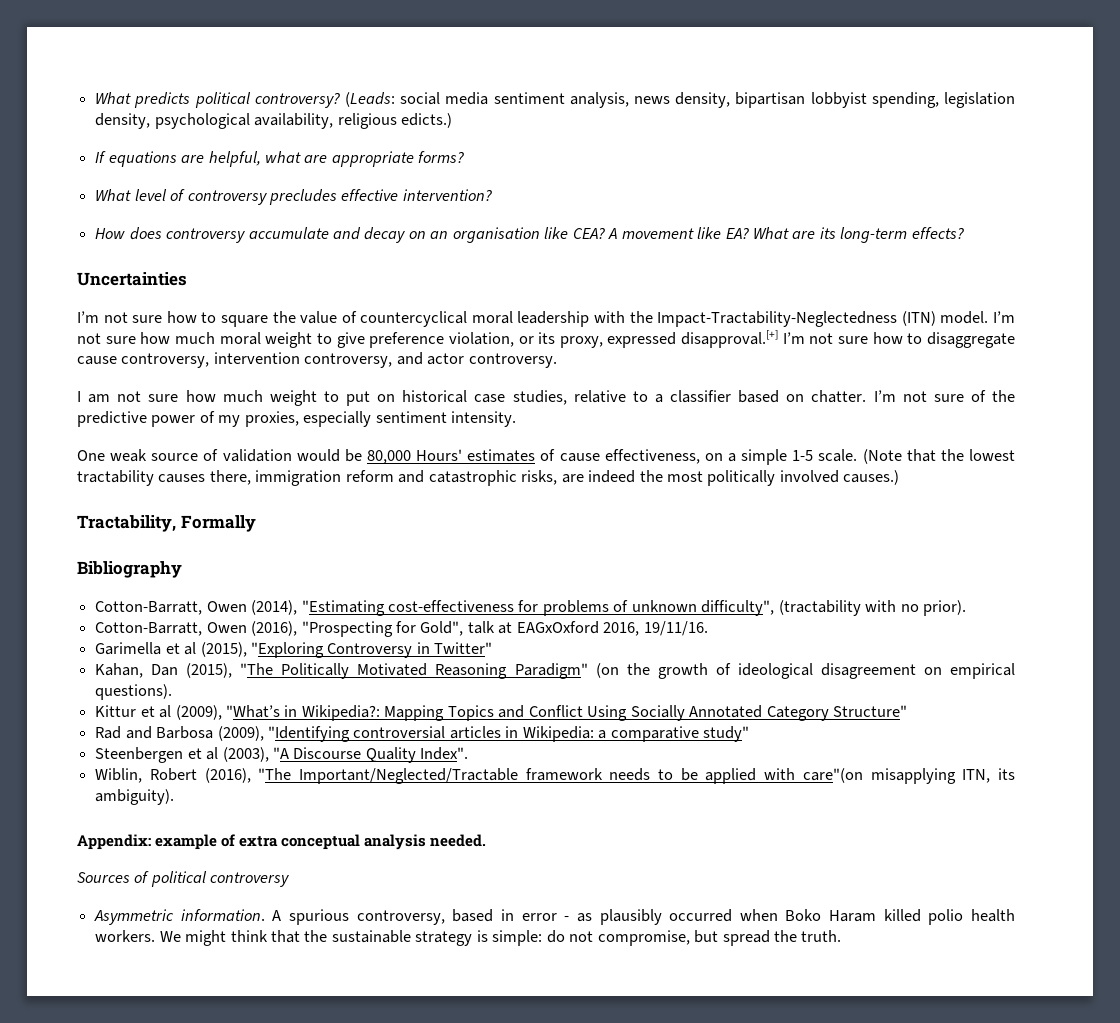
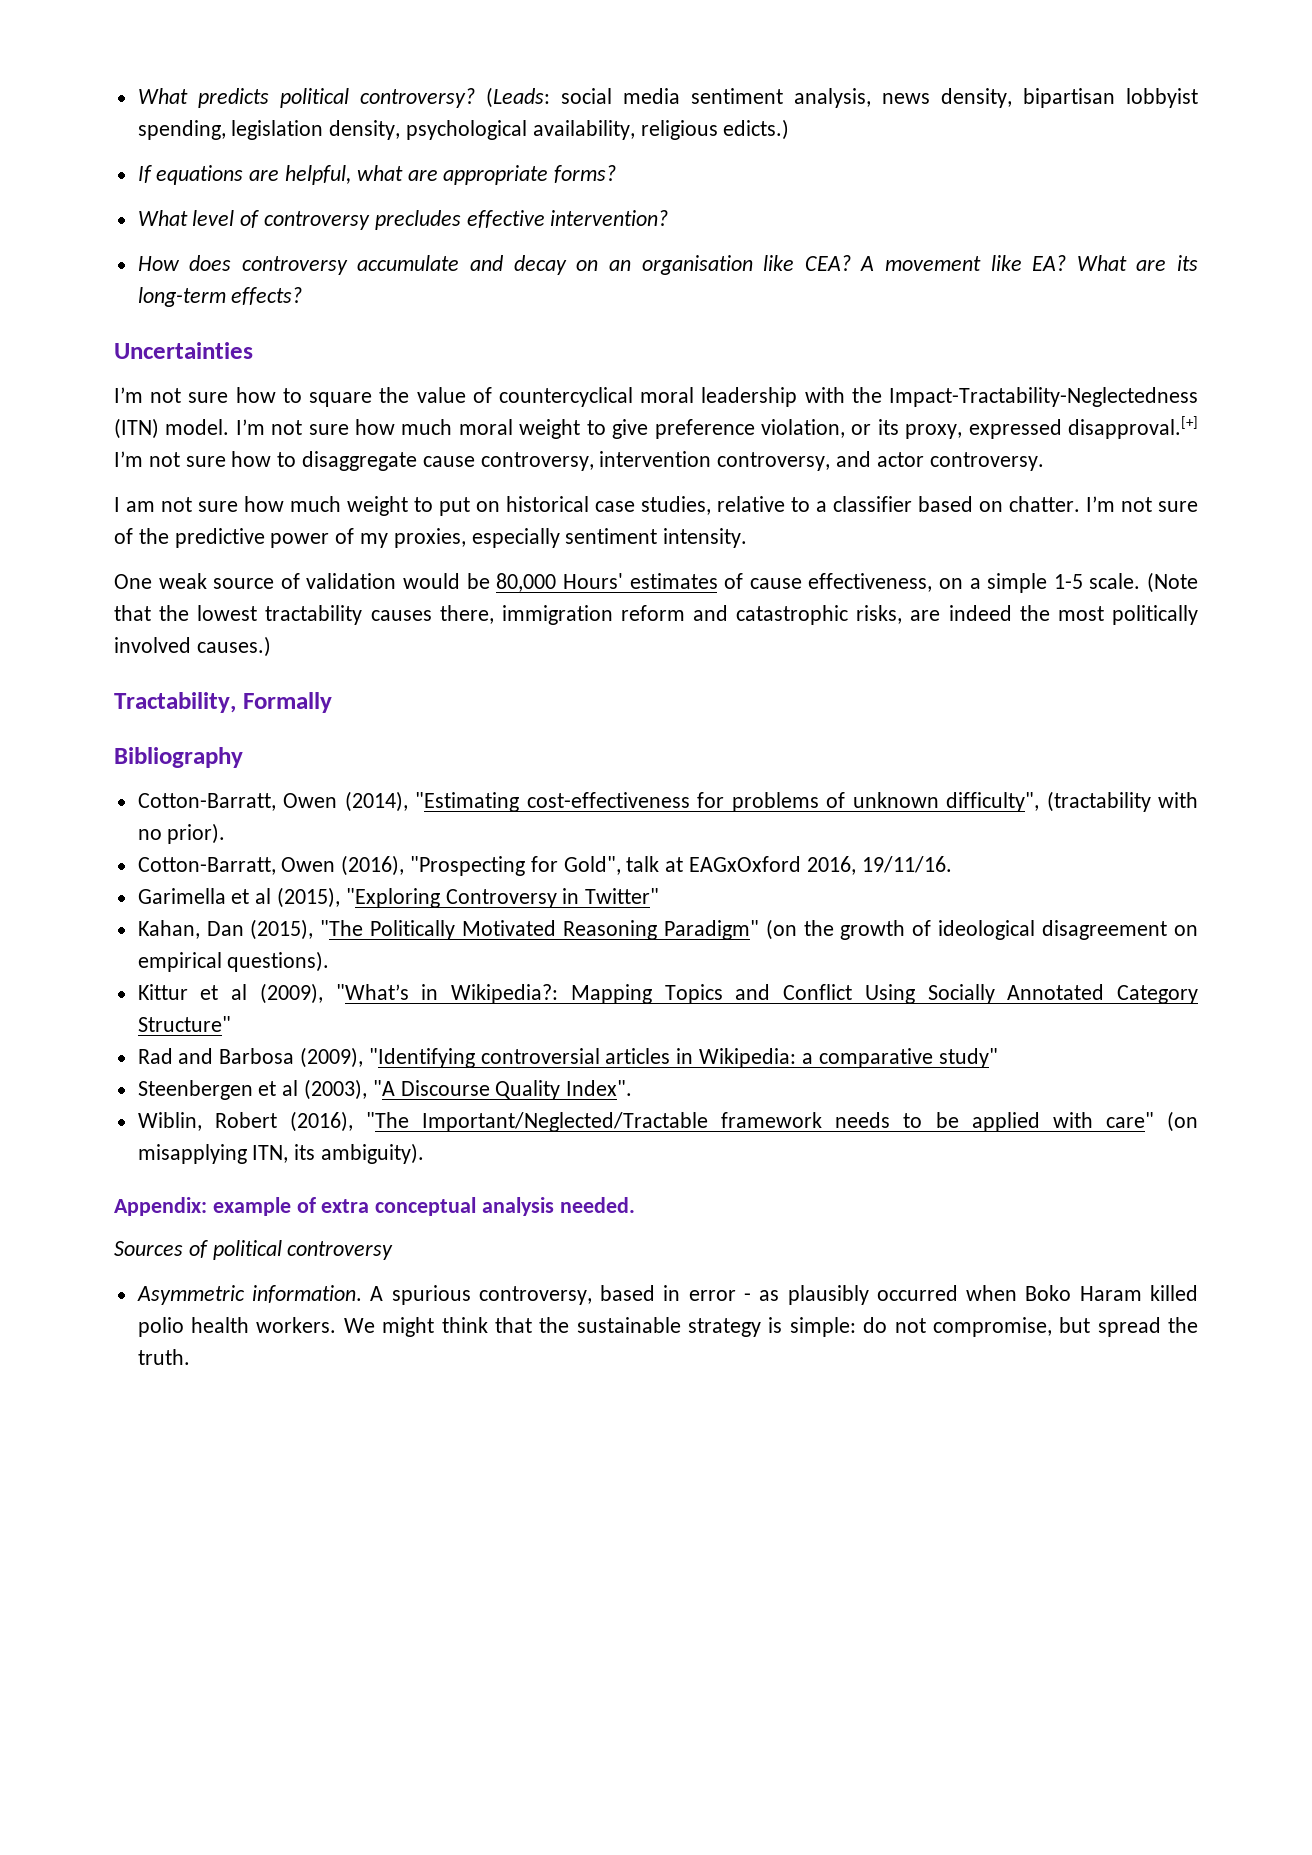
[802,768,863,783] care"(on -> [1105,1111,1198,1132] care" (on

